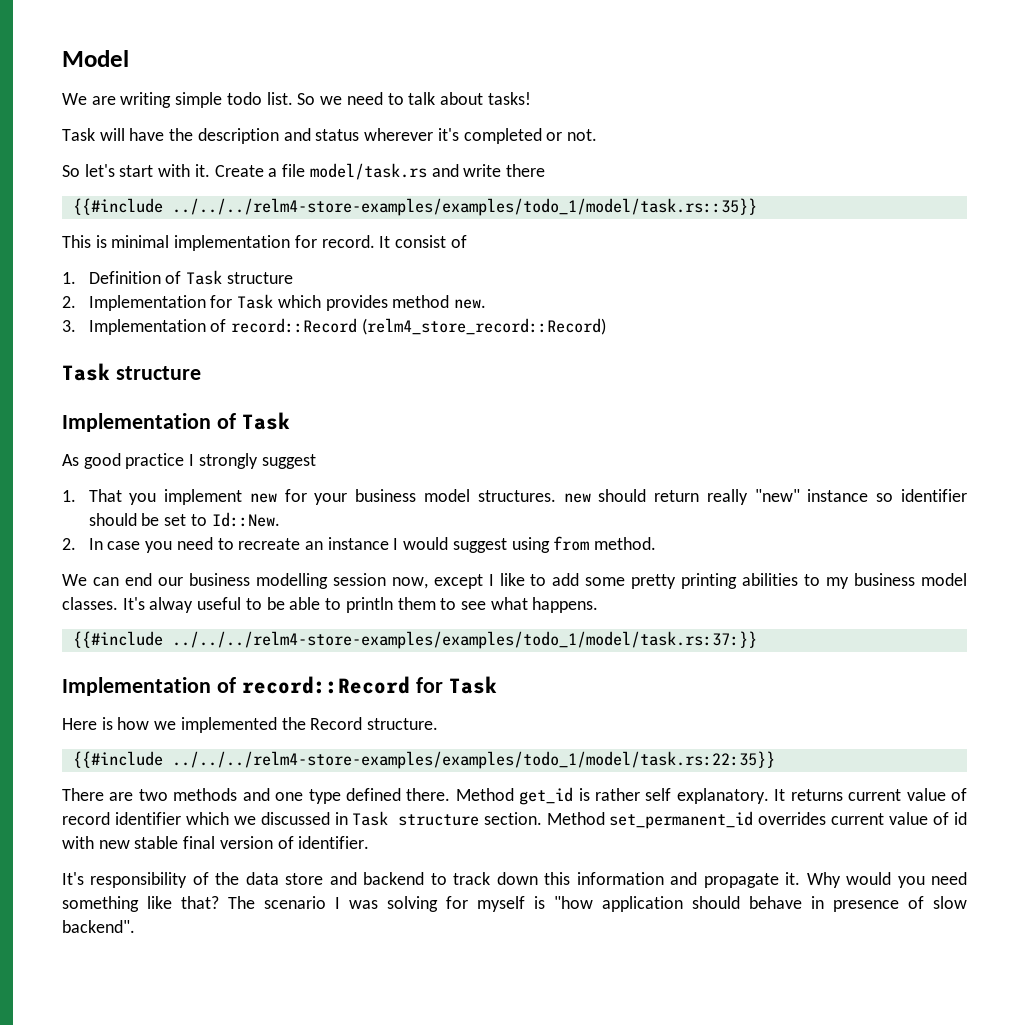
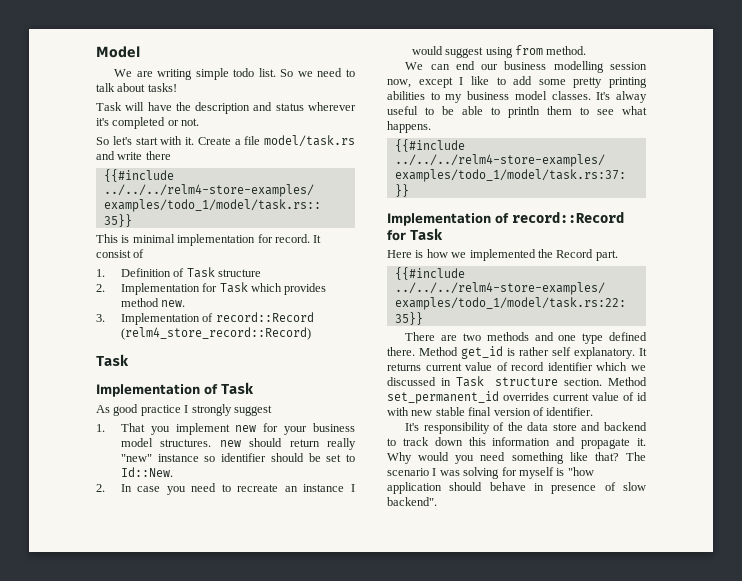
[115,366,201,380] structure -> (129, 360) none
[367,718,439,730] structure. -> [595,250,618,261] part.

